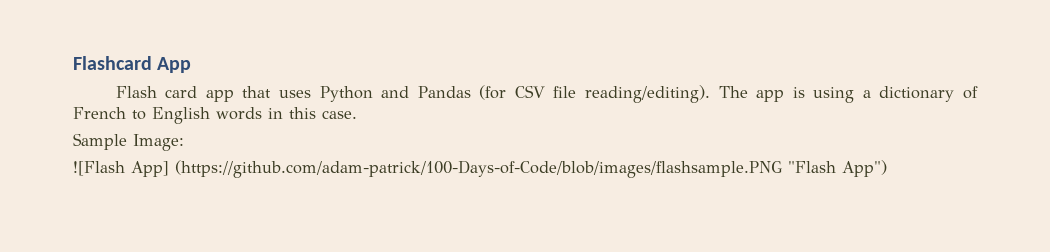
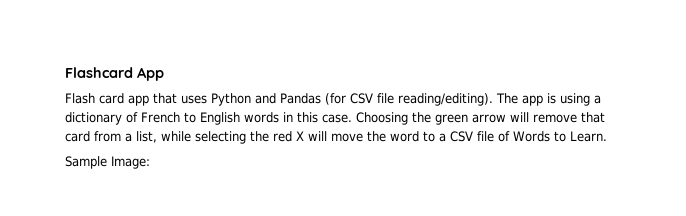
[73,133,184,151] [73,160,887,178] // Sample Image: // ![Flash App] (https://github.com/adam-patrick/100-Days-of-Code/blob/images/flashsample.PNG "Flash App") -> [356,112,605,125] [65,131,607,144] [65,156,150,169] Choosing the green arrow will remove that card from a list, while selecting the red X will move the word to a CSV file of Words to Learn. // Sample Image:

